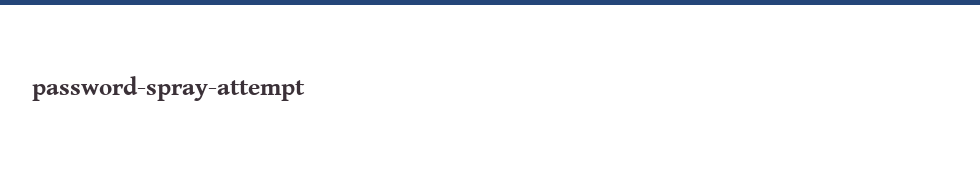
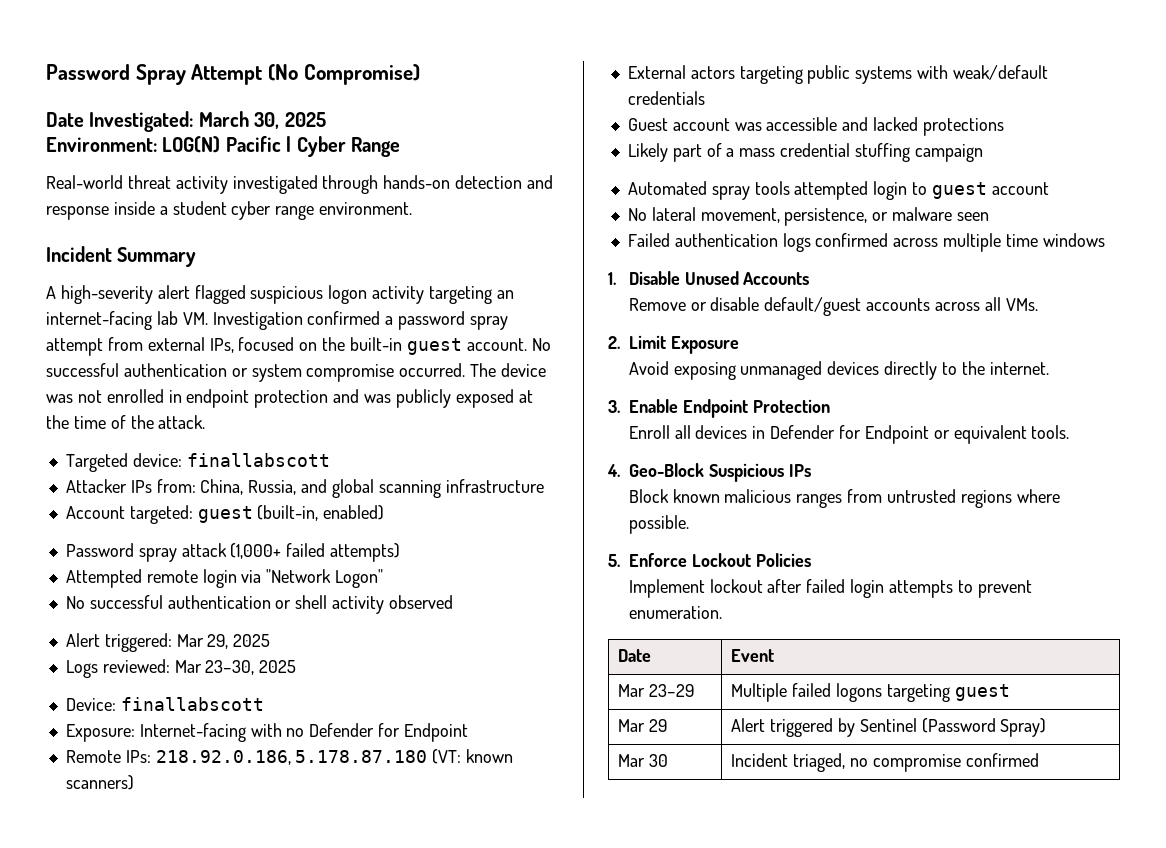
[32,76,305,101] password-spray-attempt -> [46,64,420,85] [46,111,326,132] [46,136,400,157] [46,175,554,194] [46,201,413,220] [46,246,197,267] [46,285,514,304] [46,311,509,330] [46,337,551,356] [46,363,547,382] [46,389,533,408] [46,415,206,429] [65,453,330,472] [65,479,544,498] [65,505,385,524] [65,543,401,562] [65,569,384,588] [65,595,453,614] [65,633,271,652] [65,659,297,678] [65,697,264,711] [65,723,468,742] [65,749,514,765] [65,775,134,790] [627,65,1048,84] [627,91,705,105] [627,117,1004,136] [627,143,983,162] [627,181,1049,200] [627,207,989,226] [627,233,1105,252] [608,271,810,285] [628,297,1038,316] [608,335,739,354] [628,361,1049,380] [608,399,830,418] [628,425,1070,444] [607,463,811,482] [628,489,1060,508] [628,515,689,534] [608,553,811,567] [628,579,1032,598] [628,606,722,619] [618,649,652,662] [731,649,775,662] [618,684,694,697] [731,683,1010,702] [618,719,667,732] [731,718,1047,737] [618,754,668,767] [731,753,1039,772] Password Spray Attempt (No Compromise) // Date Investigated: March 30, 2025 // Environment: LOG(N) Pacific | Cyber Range // Real-world threat activity investigated through hands-on detection and response inside a student cyber range environment. // Incident Summary // A high-severity alert flagged suspicious logon activity targeting an internet-facing lab VM. Investigation confirmed a password spray attempt from external IPs, focused on the built-in guest account. No successful authentication or system compromise occurred. The device was not enrolled in endpoint protection and was publicly exposed at the time of the attack. // Targeted device: finallabscott // Attacker IPs from: China, Russia, and global scanning infrastructure // Account targeted: guest (built-in, enabled) // Password spray attack (1,000+ failed attempts) // Attempted remote login via "Network Logon" // No successful authentication or shell activity observed // Alert triggered: Mar 29, 2025 // Logs reviewed: Mar 23–30, 2025 // Device: finallabscott // Exposure: Internet-facing with no Defender for Endpoint // Remote IPs: 218.92.0.186, 5.178.87.180 (VT: known scanners) // External actors targeting public systems with weak/default credentials // Guest account was accessible and lacked protections // Likely part of a mass credential stuffing campaign // Automated spray tools attempted login to guest account // No lateral movement, persistence, or malware seen // Failed authentication logs confirmed across multiple time windows // 1. Disable Unused Accounts // Remove or disable default/guest accounts across all VMs. // 2. Limit Exposure // Avoid exposing unmanaged devices directly to the internet. // 3. Enable Endpoint Protection // Enroll all devices in Defender for Endpoint or equivalent tools. // 4. Geo-Block Suspicious IPs // Block known malicious ranges from untrusted regions where possible. // 5. Enforce Lockout Policies // Implement lockout after failed login attempts to prevent enumeration. // Date | Event // Mar 23–29 | Multiple failed logons targeting guest // Mar 29 | Alert triggered by Sentinel (Password Spray) // Mar 30 | Incident triaged, no compromise confirmed

